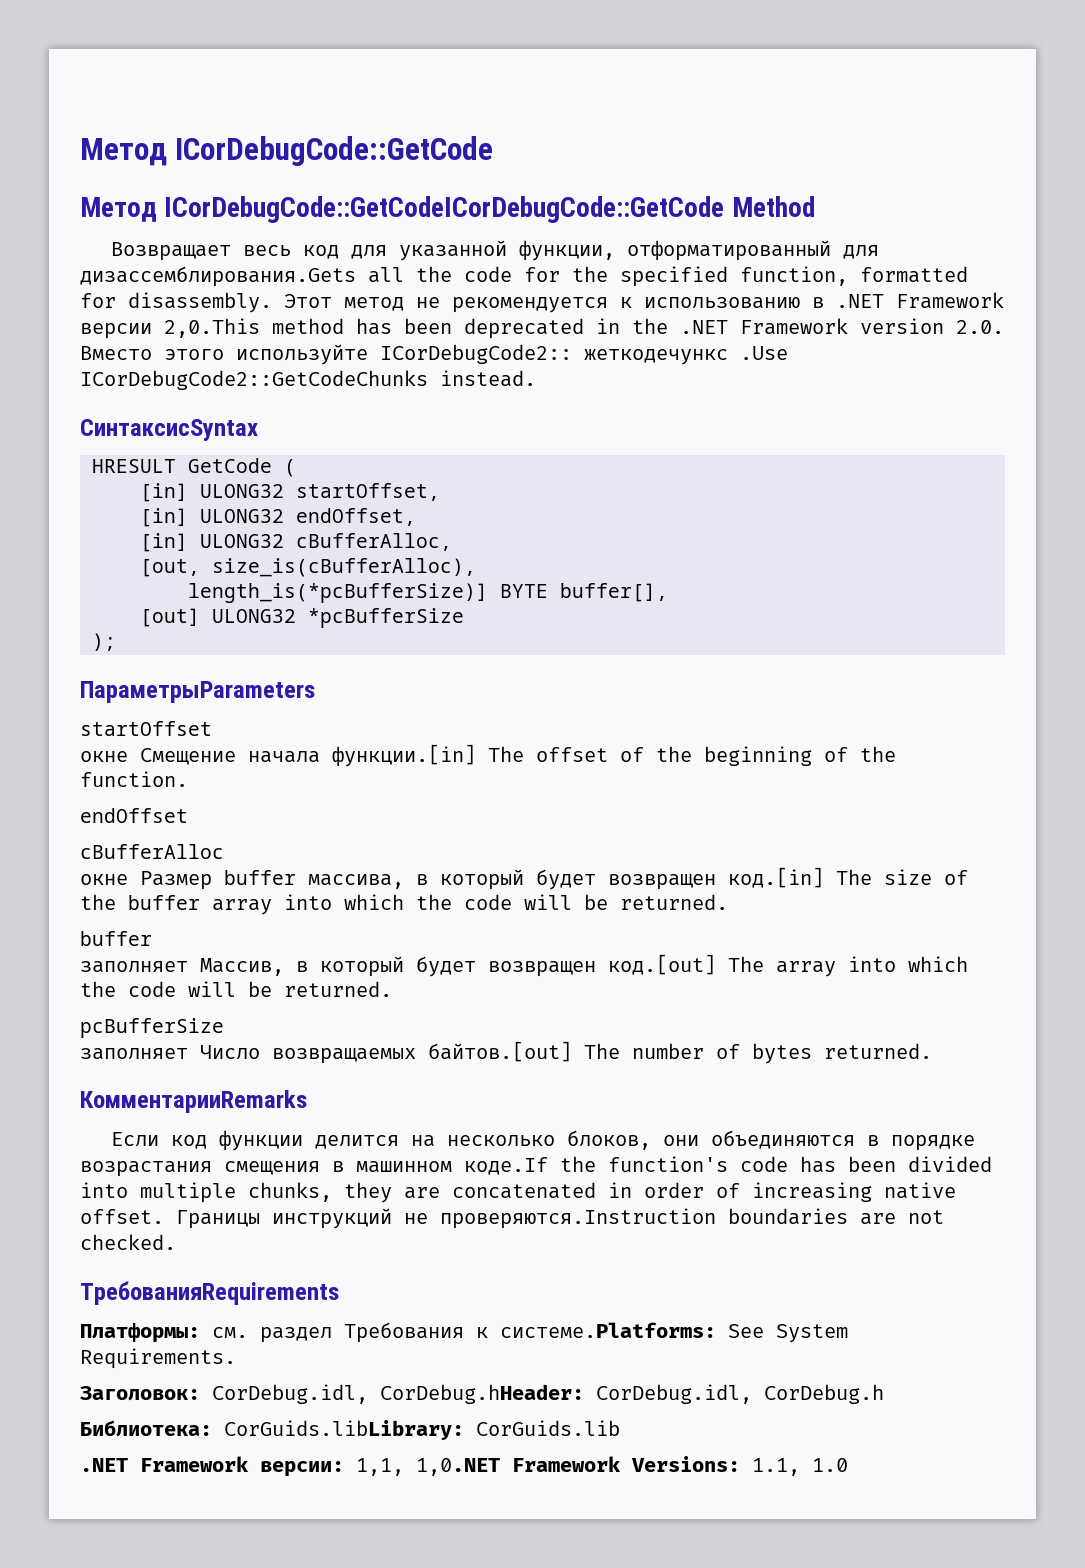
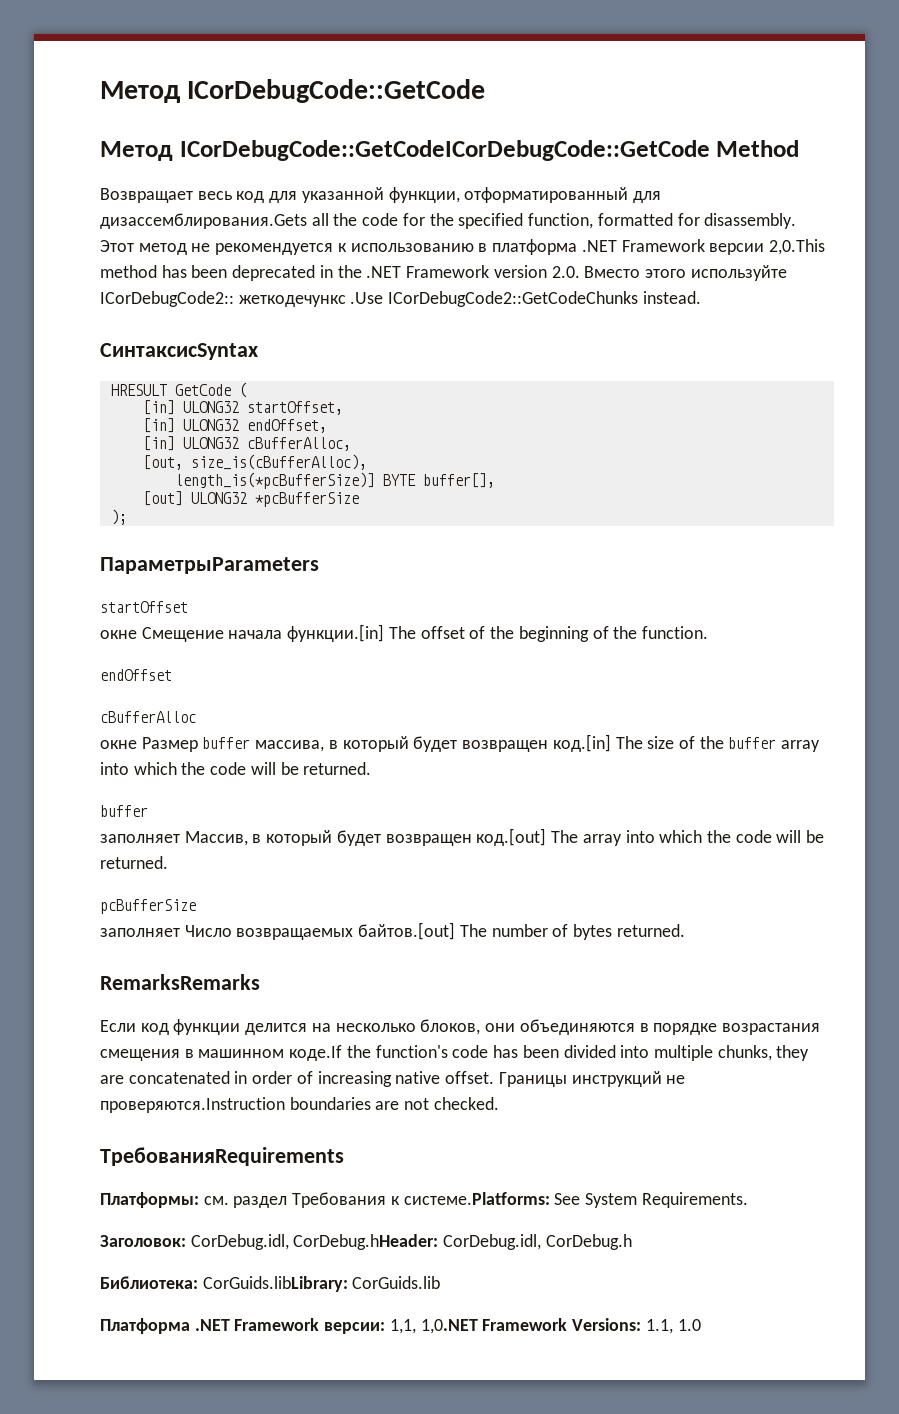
(824, 302) none -> [492,239,578,255] платформа
[80,1090,307,1113] КомментарииRemarks -> [100,974,260,990] RemarksRemarks
(620, 1428) none -> [100,1318,190,1334] Платформа

